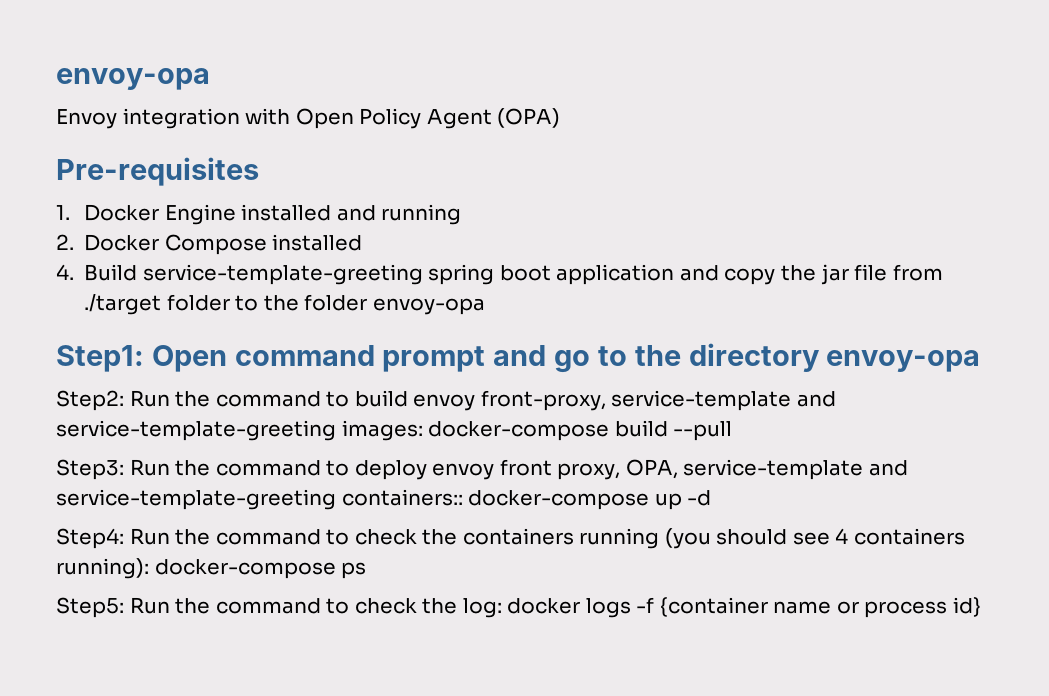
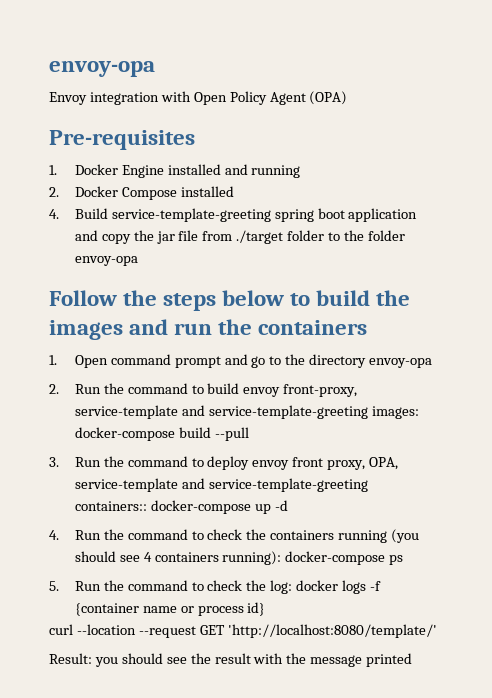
[56,345,144,372] Step1: -> [49,290,411,311] [49,319,368,340] [49,355,57,365] Follow the steps below to build the images and run the containers // 1.
[56,390,124,411] Step2: -> [49,384,59,394] 2.
[56,459,124,480] Step3: -> [49,457,59,467] 3.
[56,528,124,549] Step4: -> [49,530,59,540] 4.
[56,597,124,618] Step5: -> [49,581,59,591] 5.
(982, 607) none -> [49,624,437,638] [49,653,413,667] // curl --location --request GET 'http://localhost:8080/template/' // Result: you should see the result with the message printed

